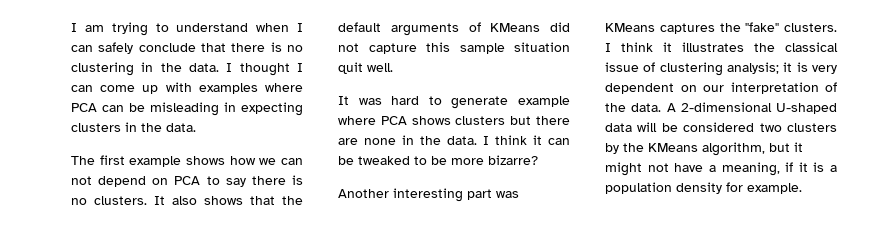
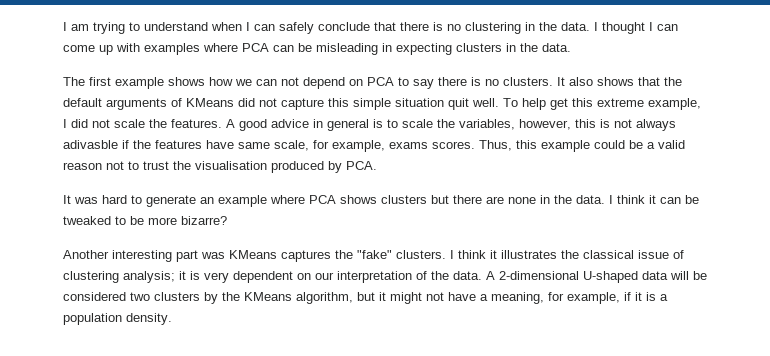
[459,43,505,54] sample -> [353,98,391,110] simple
(393, 67) none -> [503,98,701,110] [63,119,676,131] [63,140,685,152] [63,161,377,173] To help get this extreme example, I did not scale the features. A good advice in general is to scale the variables, however, this is not always adivasble if the features have same scale, for example, exams scores. Thus, this example could be a valid reason not to trust the visualisation produced by PCA.
(509, 102) none -> [200,197,214,204] an
(780, 169) none -> [548,292,620,304] for example,
[676,182,802,194] density for example. -> [126,313,172,325] density.

